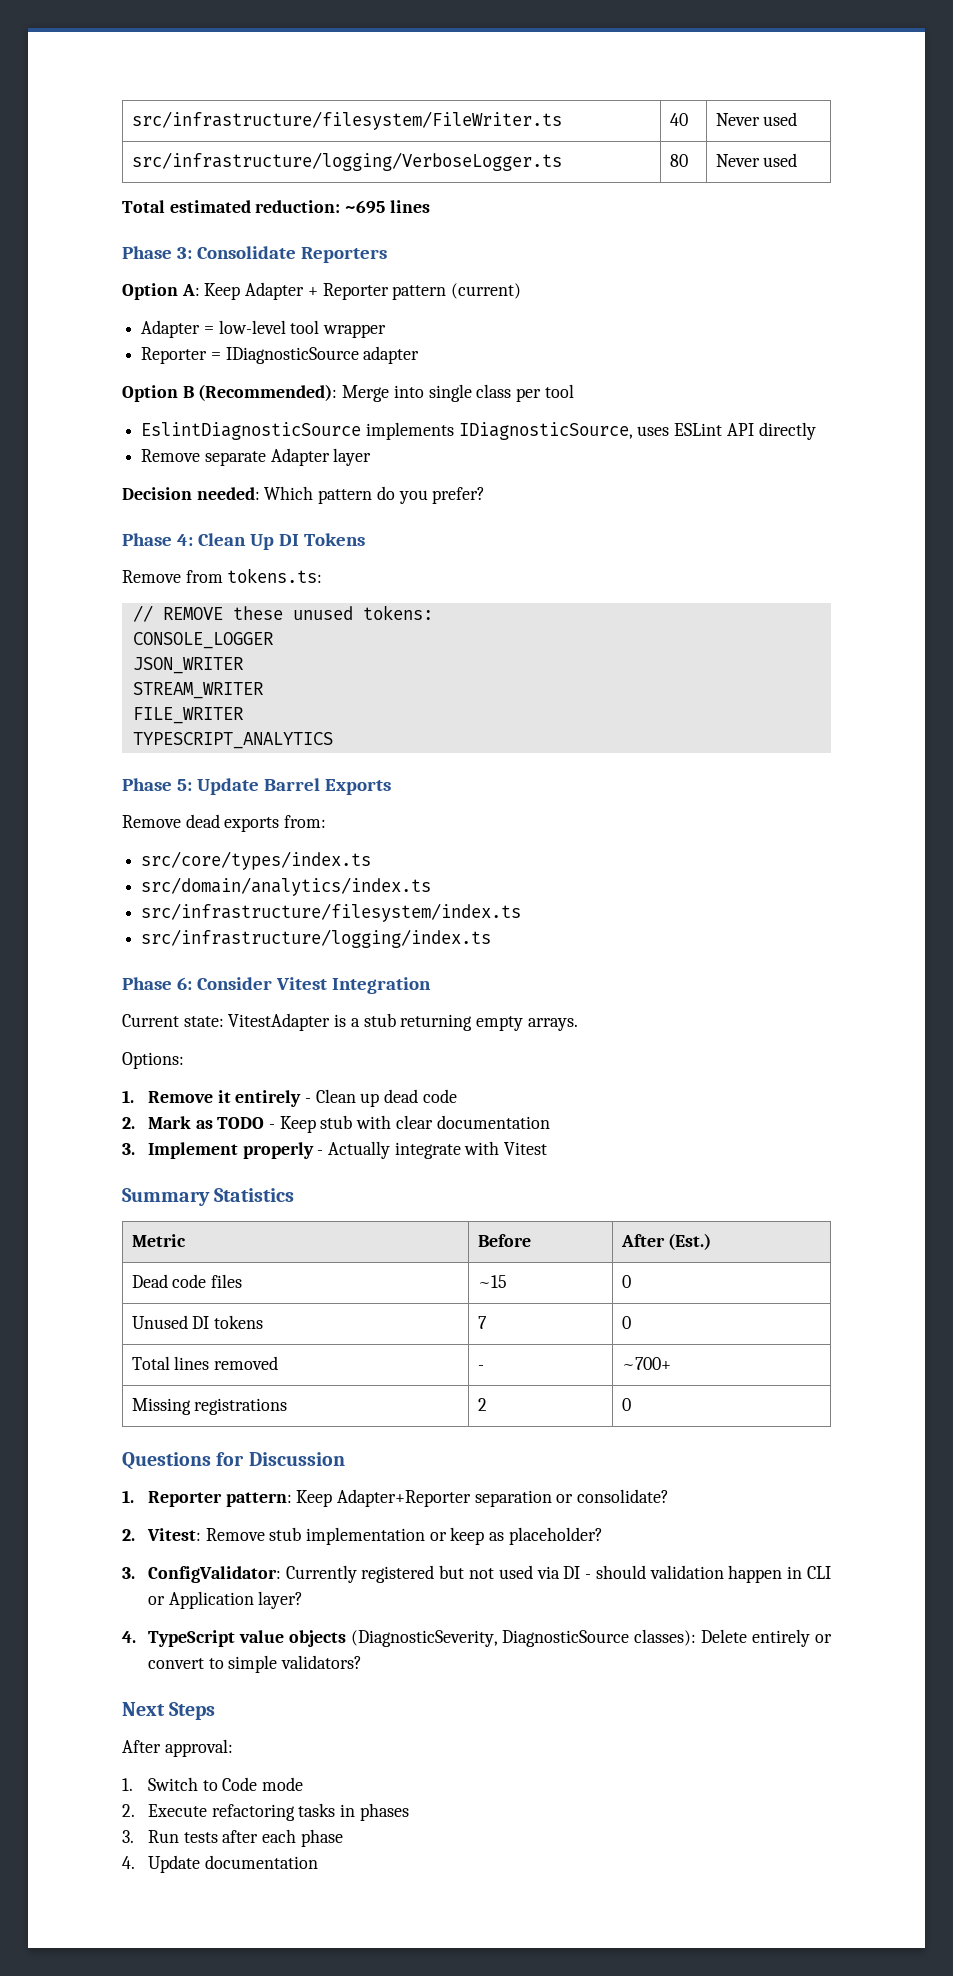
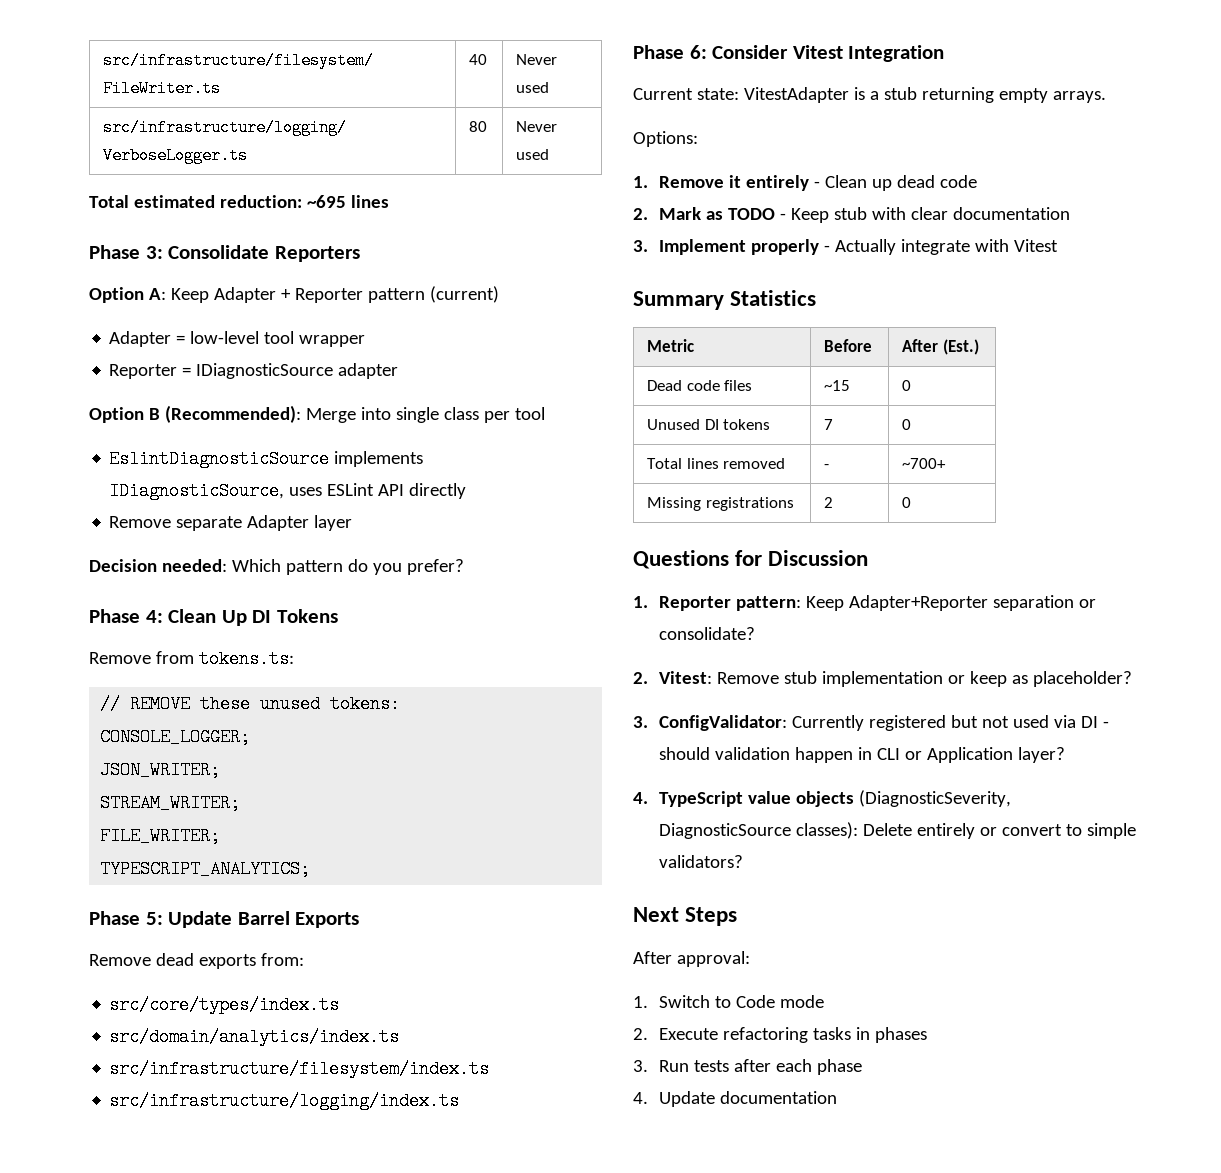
[132,632,273,649] [132,657,243,674] [132,682,263,699] [132,707,243,724] [132,732,333,749] CONSOLE_LOGGER // JSON_WRITER // STREAM_WRITER // FILE_WRITER // TYPESCRIPT_ANALYTICS -> [100,728,251,746] [100,761,221,779] [100,794,241,812] [100,827,221,845] [100,860,311,878] CONSOLE_LOGGER; // JSON_WRITER; // STREAM_WRITER; // FILE_WRITER; // TYPESCRIPT_ANALYTICS;

